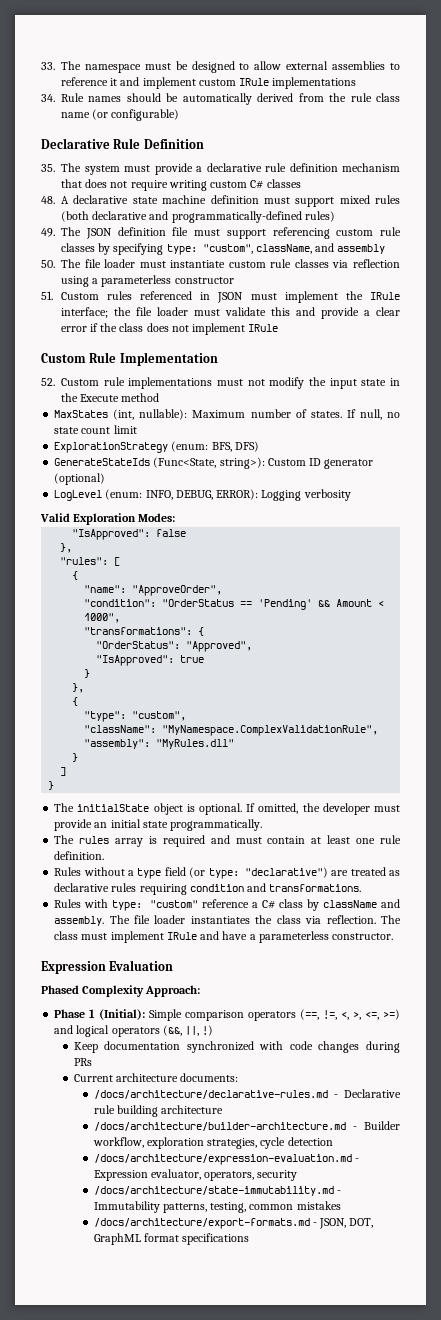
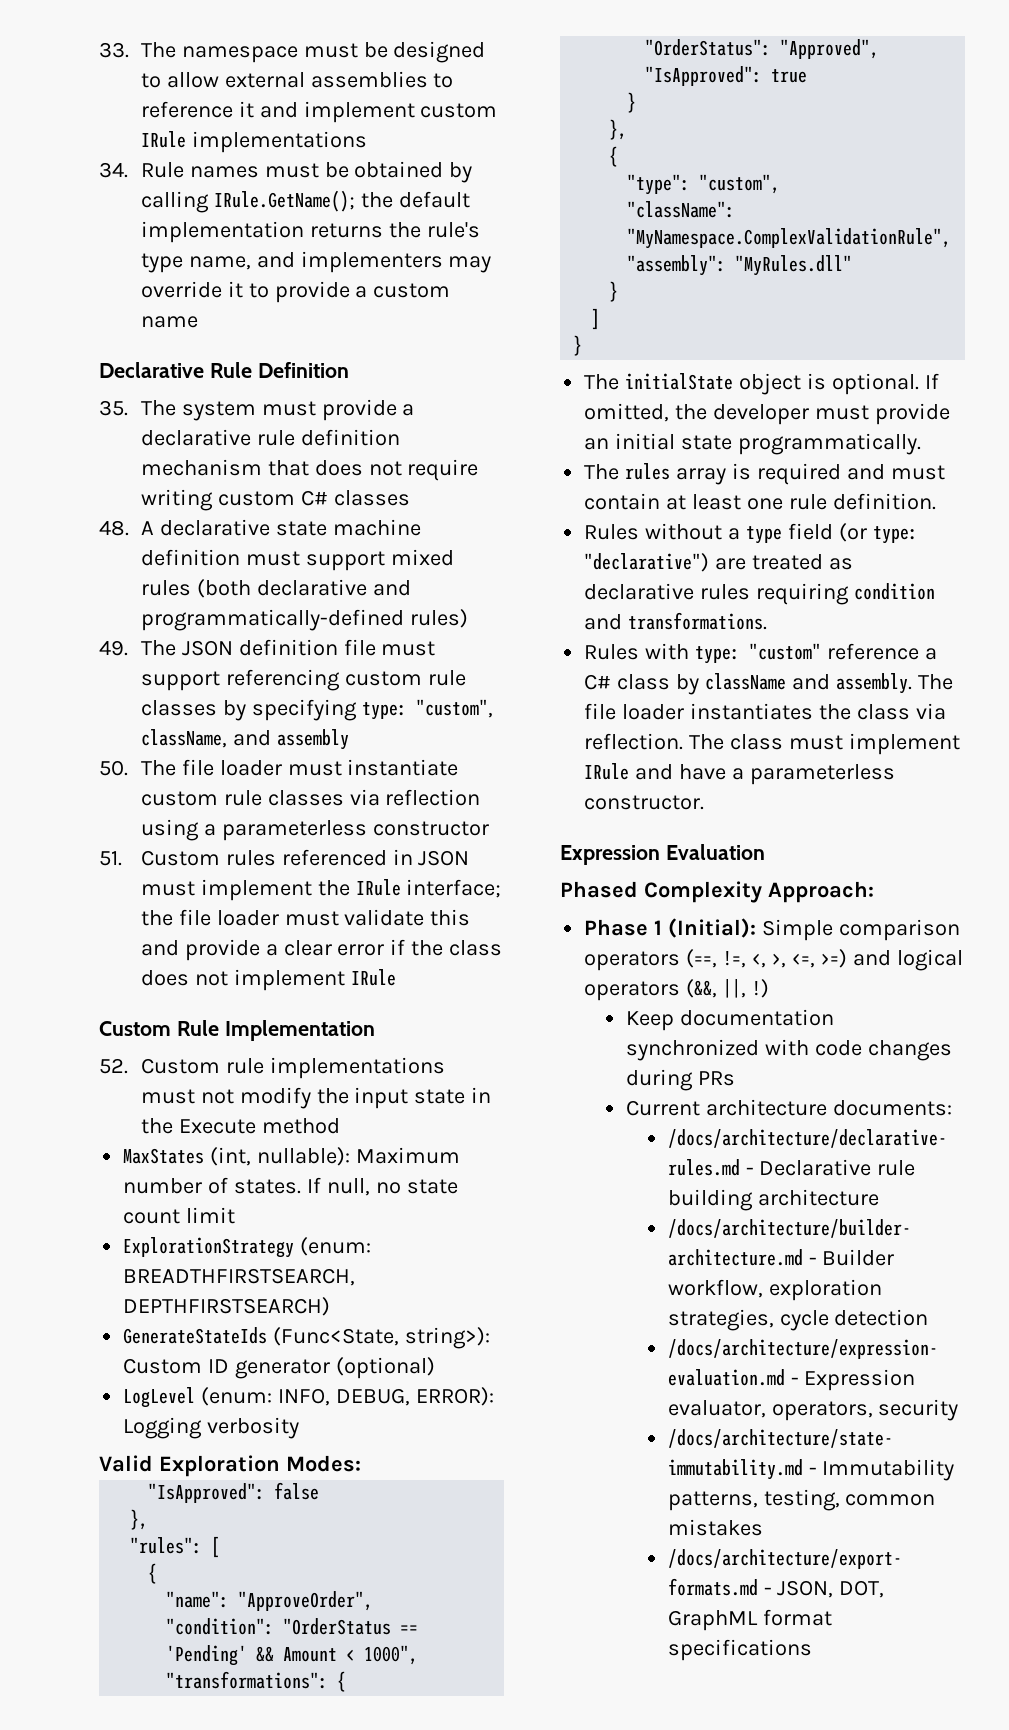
[126,93,400,105] should be automatically derived from the rule class -> [264,161,473,183] [140,190,470,213] [140,221,480,243] [140,251,492,273] [140,281,451,303] must be obtained by calling IRule.GetName(); the default implementation returns the rule's type name, and implementers may override it to provide a custom
[92,109,180,121] (or configurable) -> (198, 322) none
[211,441,259,452] BFS, DFS) -> [123,1268,356,1286] [123,1297,331,1316] BREADTHFIRSTSEARCH, DEPTHFIRSTSEARCH)

